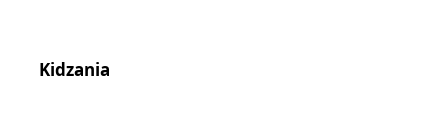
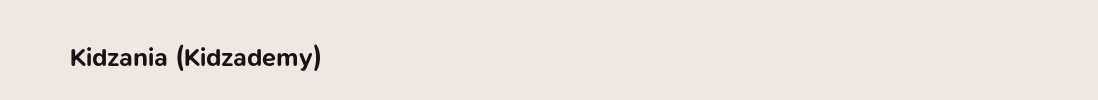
(110, 69) none -> [175,43,322,72] (Kidzademy)

